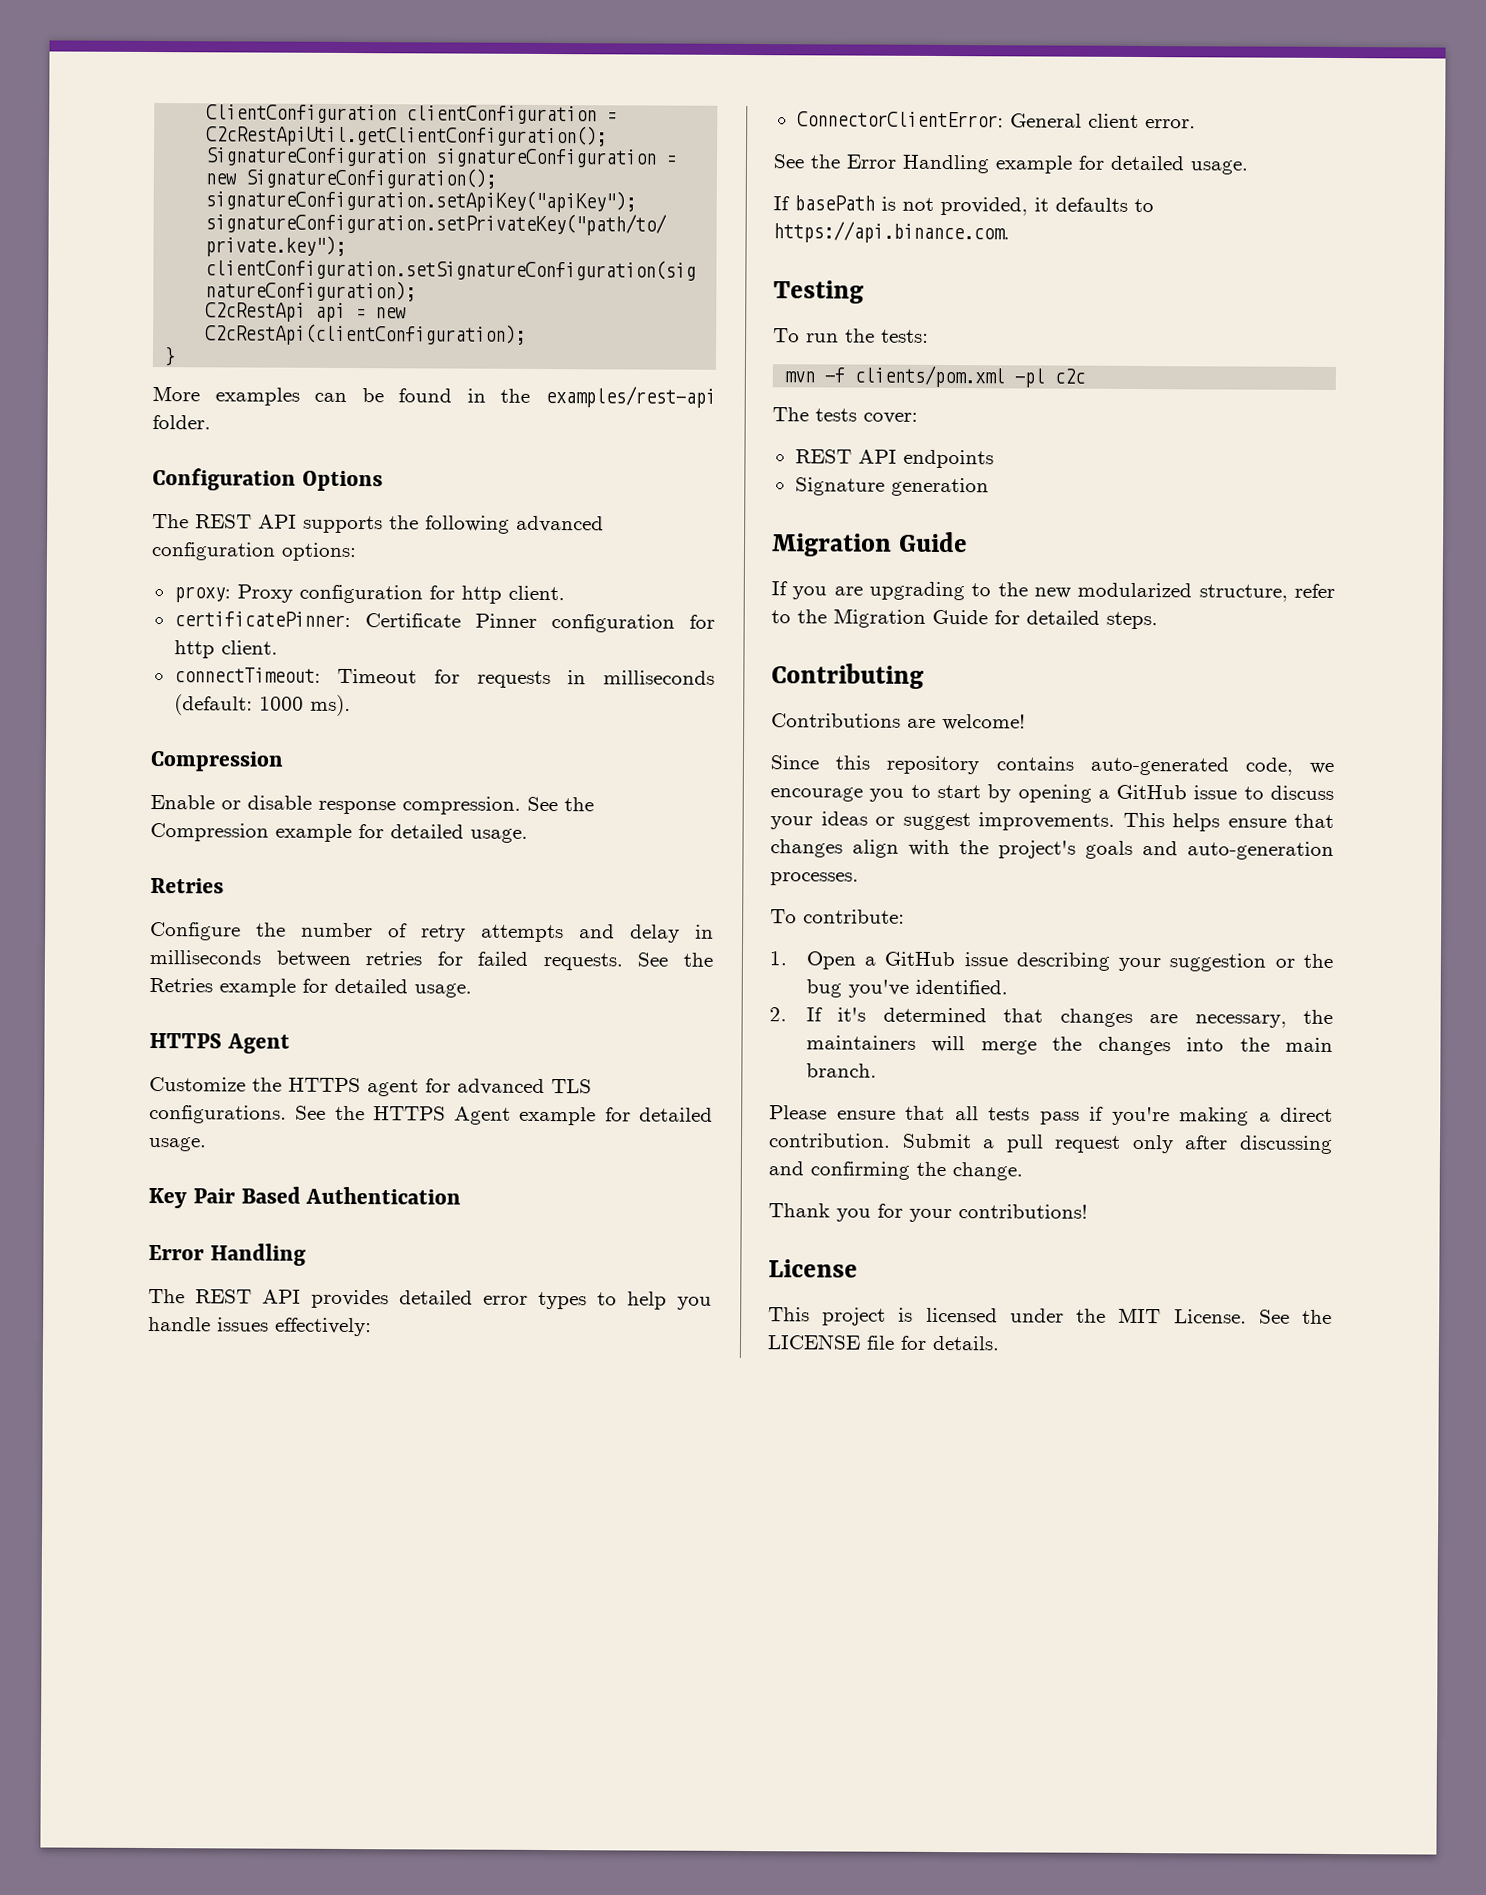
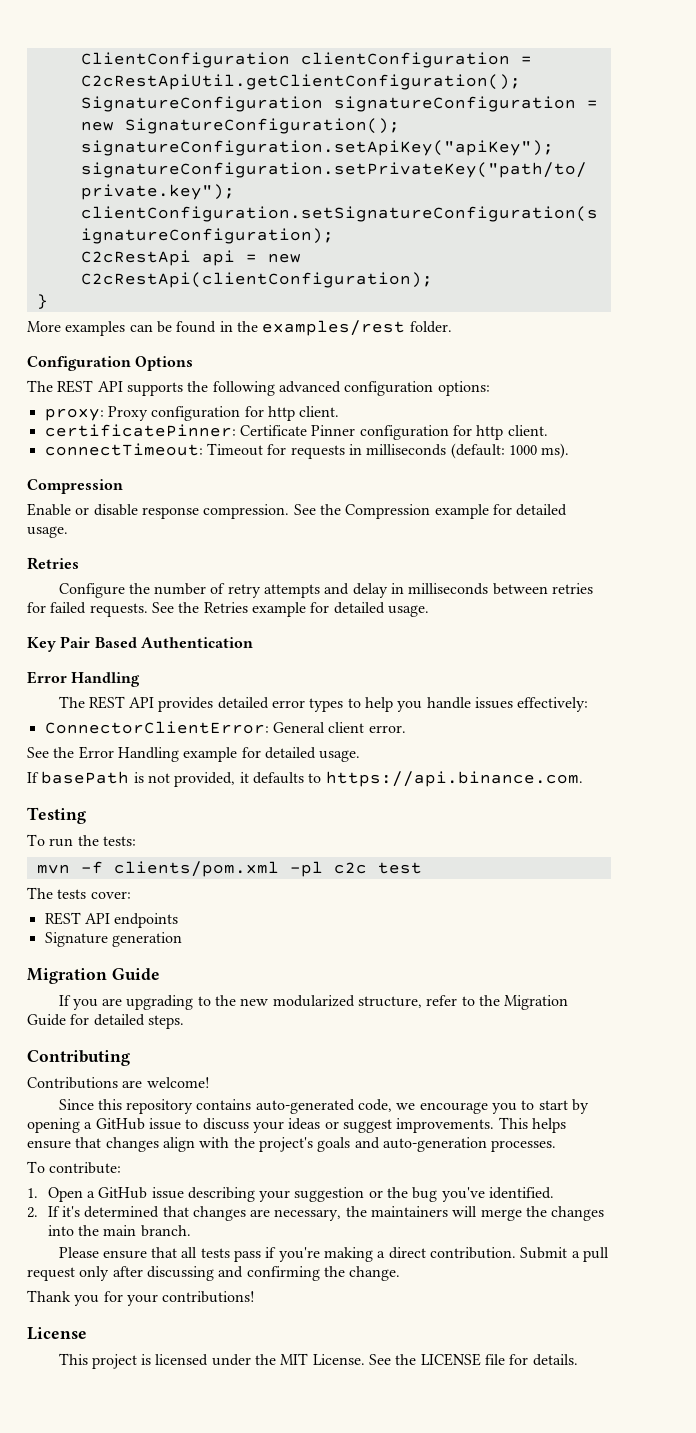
[545,385,716,408] examples/rest-api -> [262,320,406,336] examples/rest
[149,1032,290,1054] [149,1076,592,1097] [149,1104,713,1126] [148,1136,207,1152] // HTTPS Agent // Customize the HTTPS agent for advanced TLS configurations. See the HTTPS Agent example for detailed usage. -> (429, 611) none
(1086, 376) none -> [377,862,422,874] test

